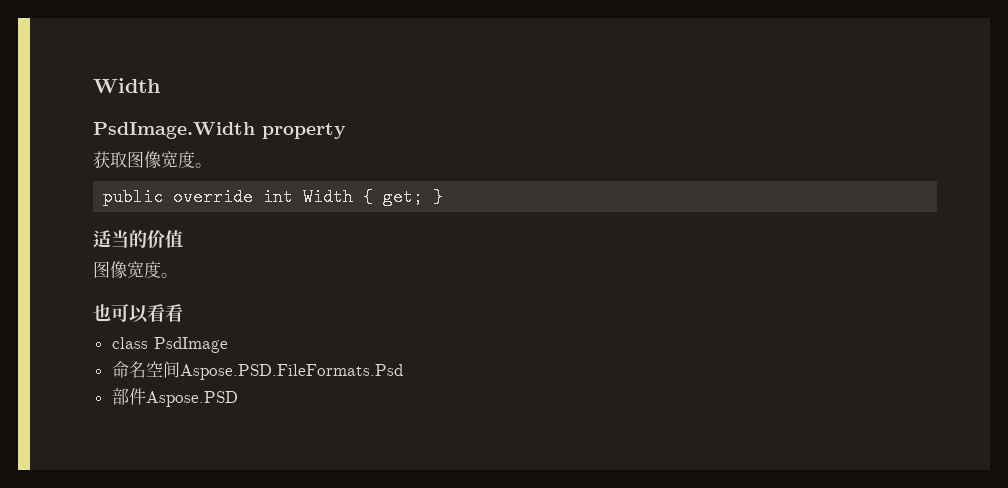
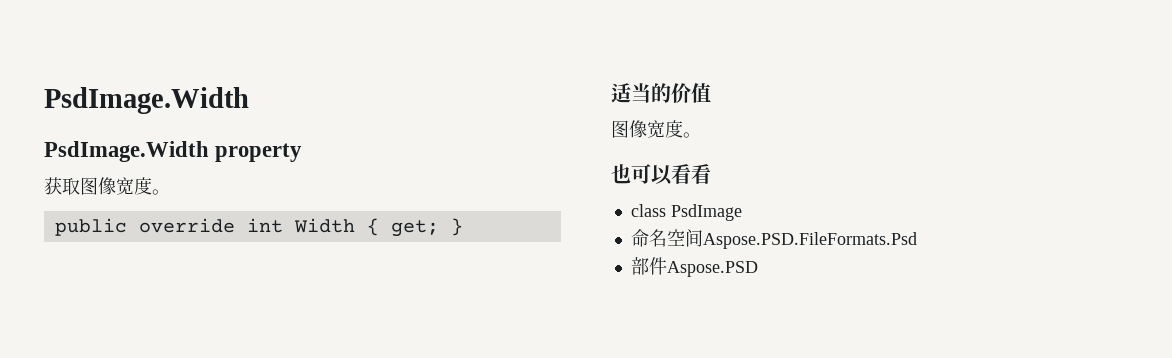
[93,78,160,93] Width -> [44,87,249,114] PsdImage.Width

